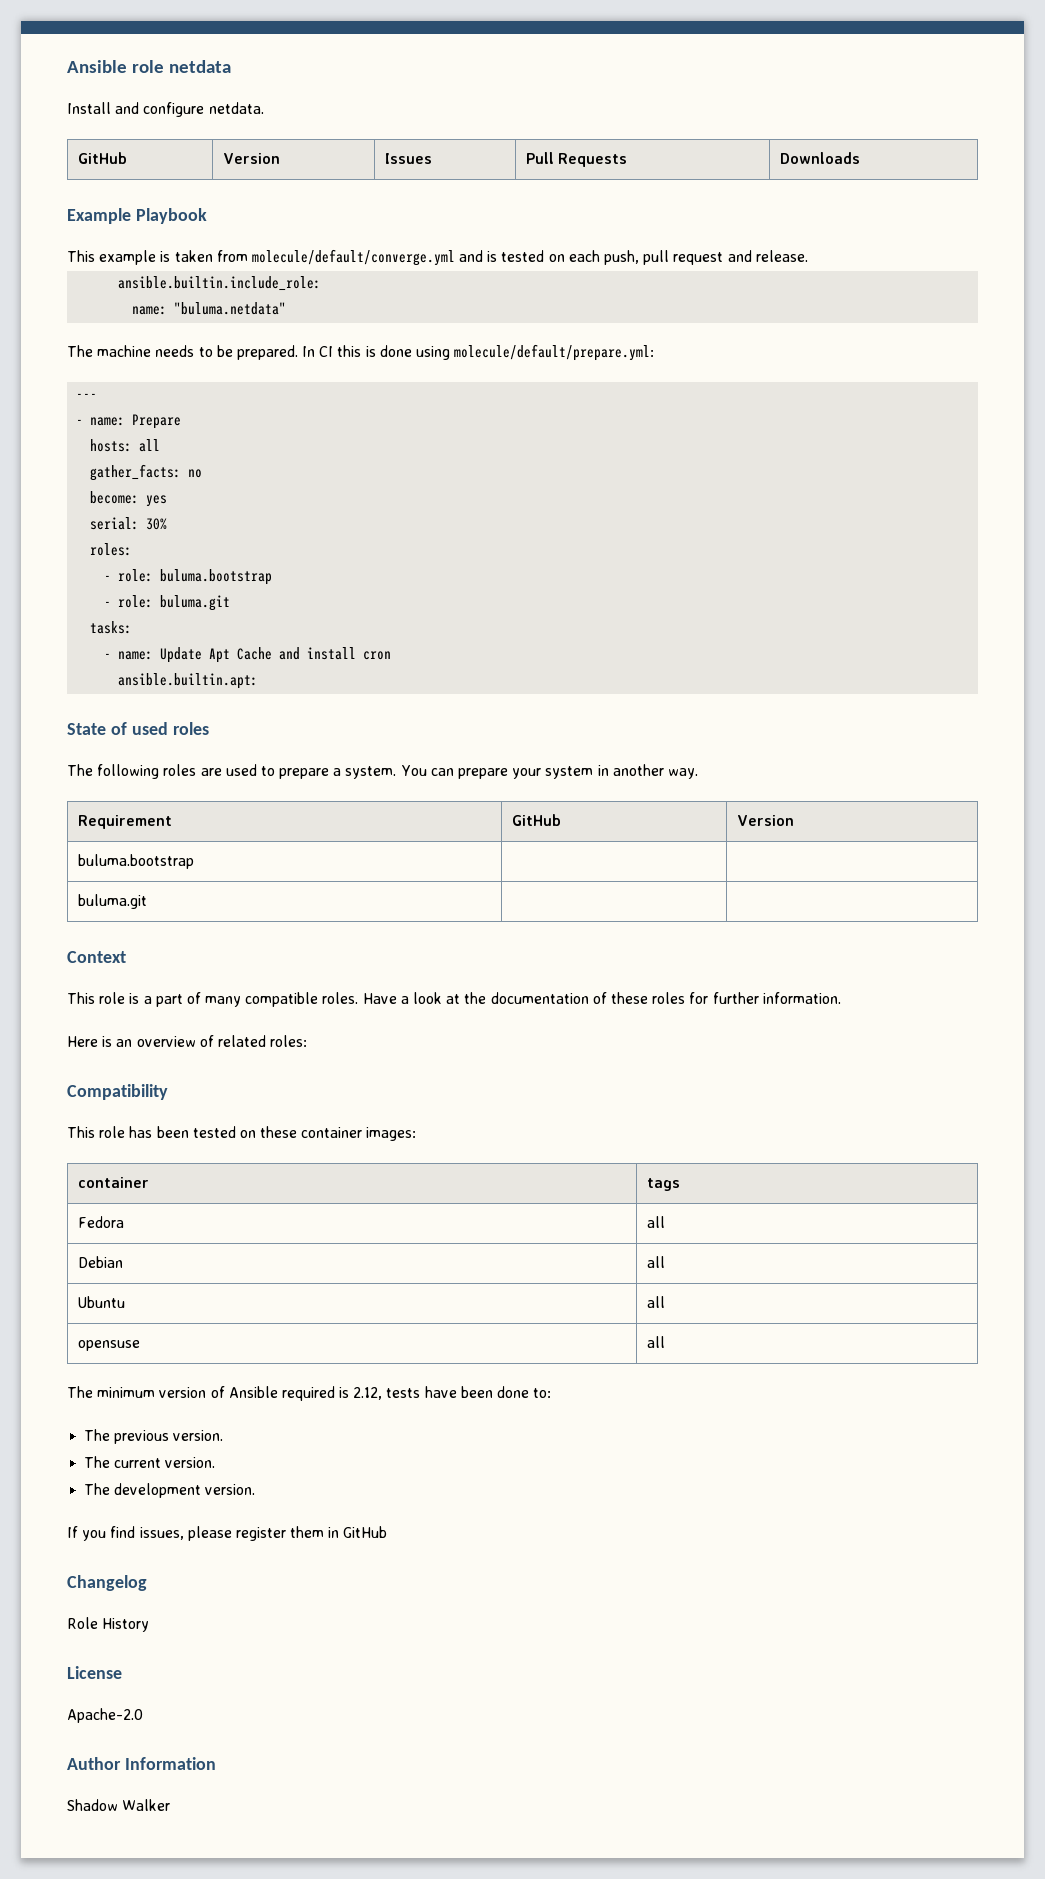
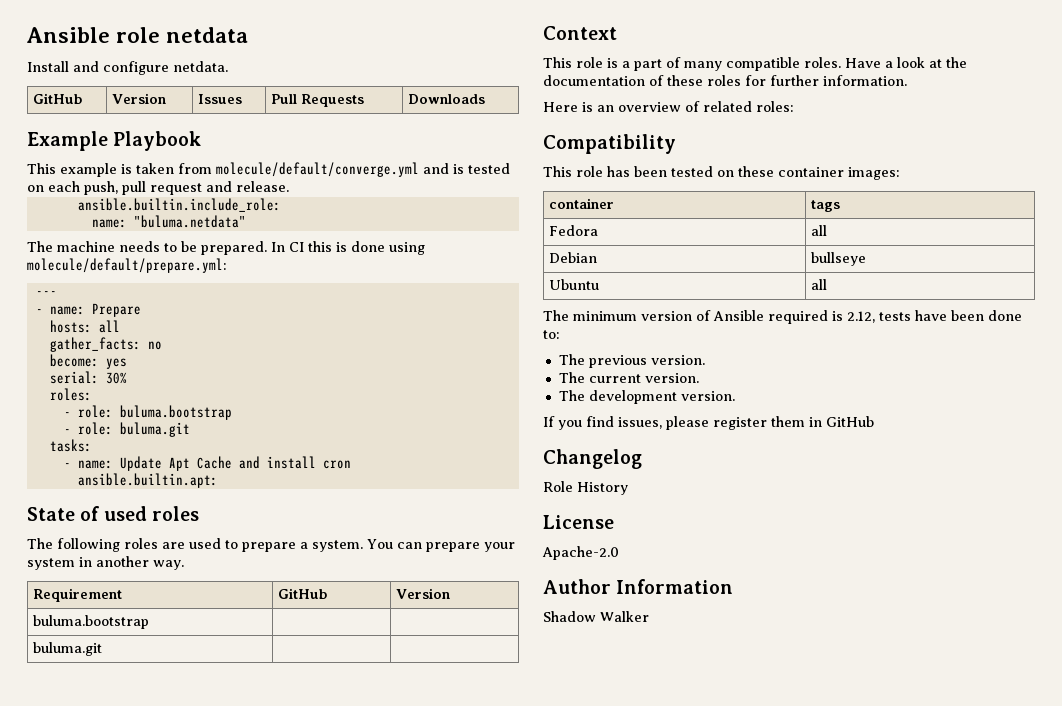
[647,1256,666,1268] all -> [810,252,866,266] bullseye
[78,1340,141,1351] [647,1336,666,1348] // opensuse | all -> (827, 284) none

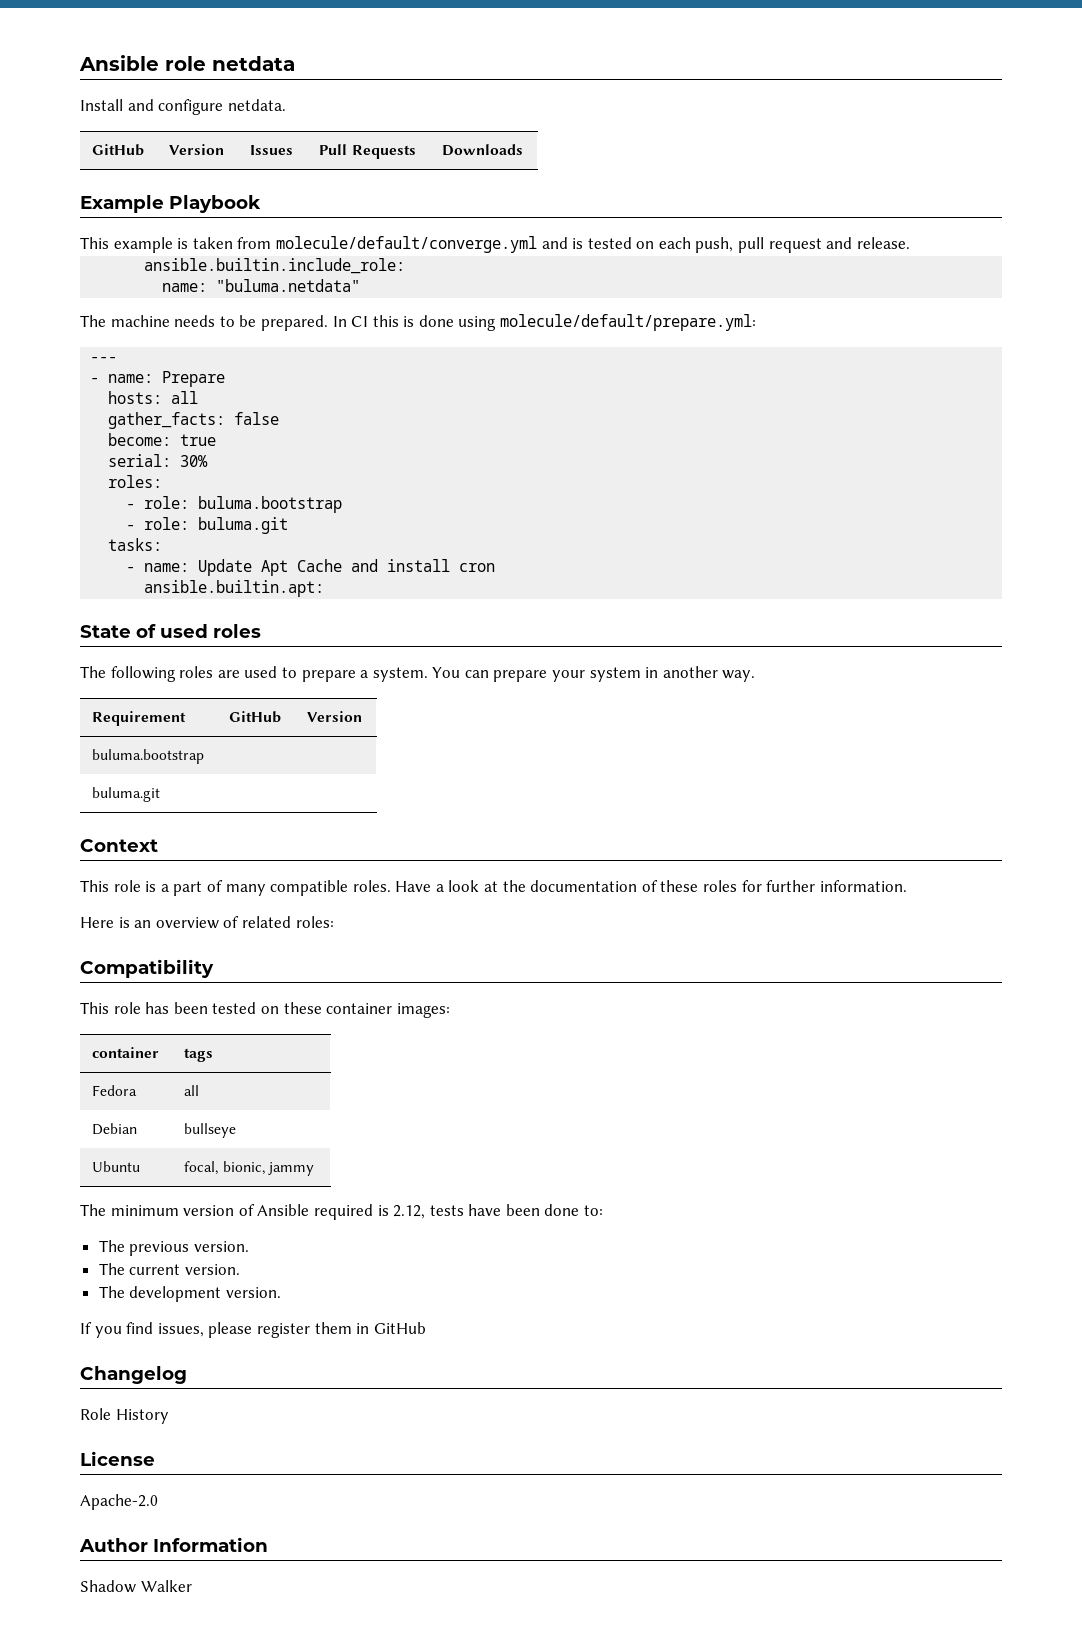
[147,341,162,350] no -> [234,412,280,425] false
[105,358,127,369] yes -> [180,434,217,446] true
[810,279,827,290] all -> [184,1161,314,1176] focal, bionic, jammy

